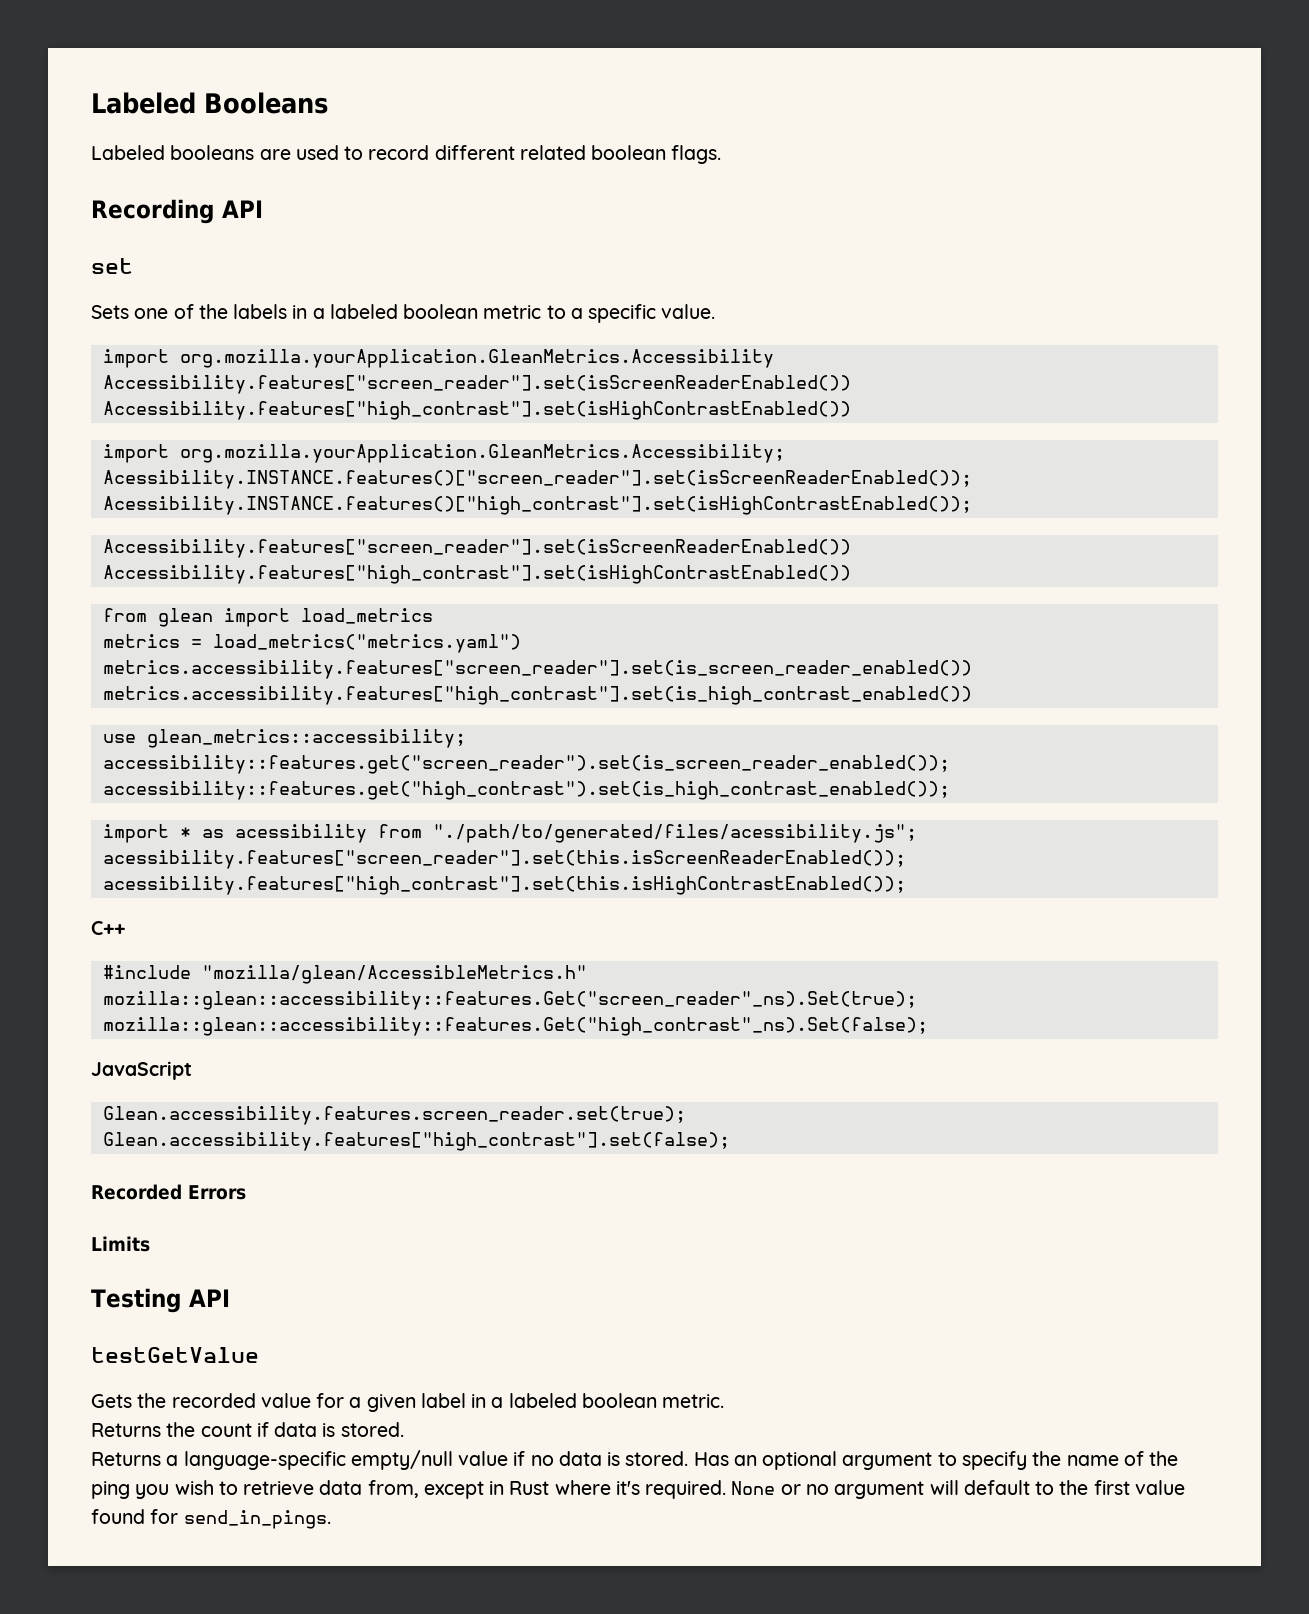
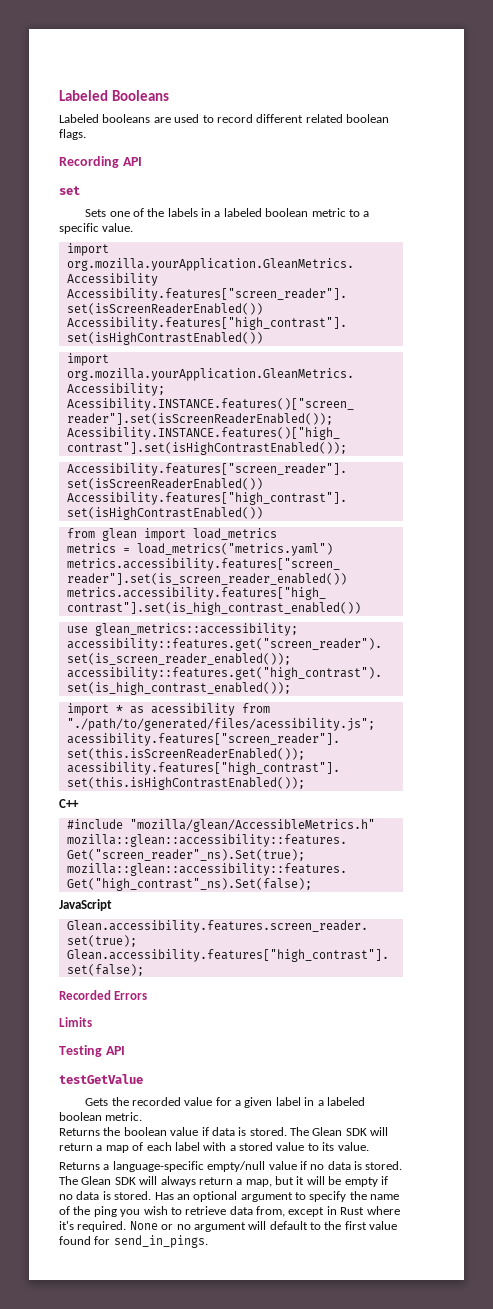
[200,1423,252,1437] count -> [123,1127,199,1136] boolean value
(404, 1429) none -> [290,1127,389,1136] [59,1142,369,1153] The Glean SDK will return a map of each label with a stored value to its value.
(689, 1458) none -> [59,1176,388,1187] [59,1191,152,1200] The Glean SDK will always return a map, but it will be empty if no data is stored.

